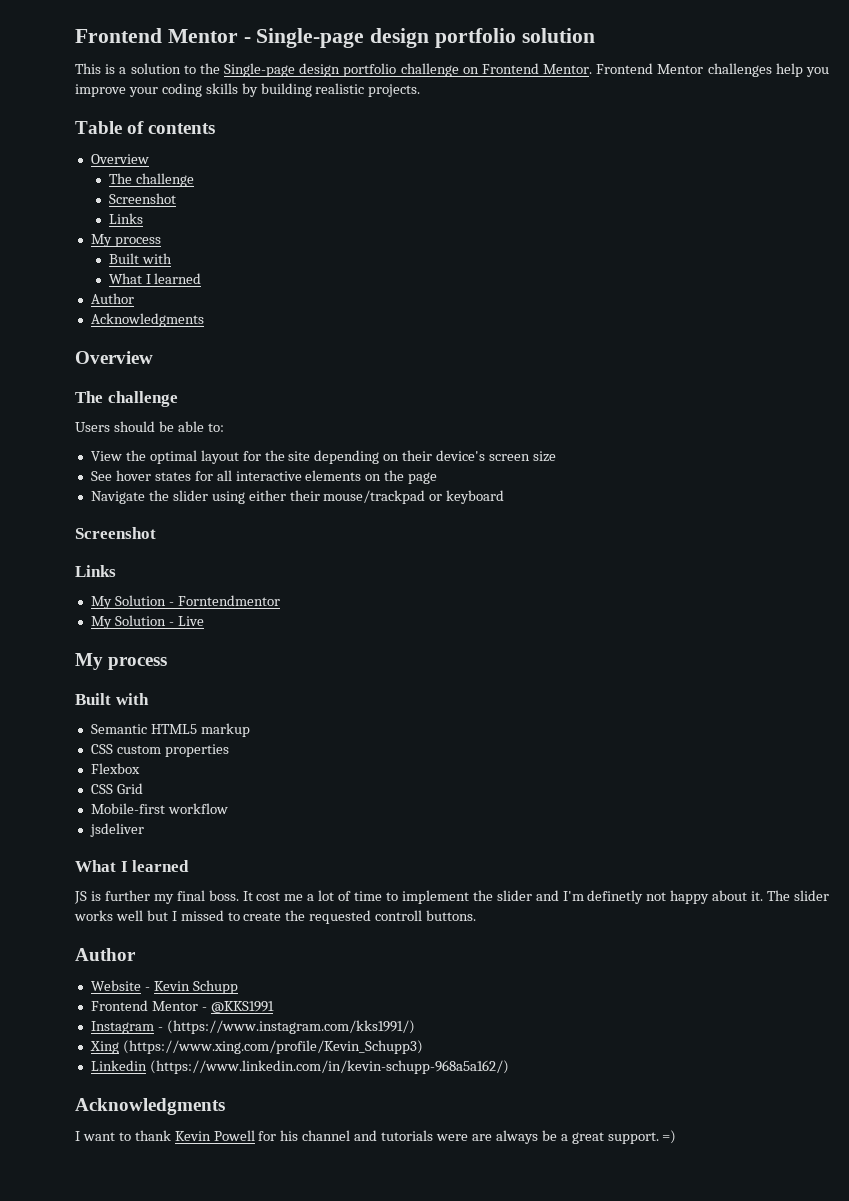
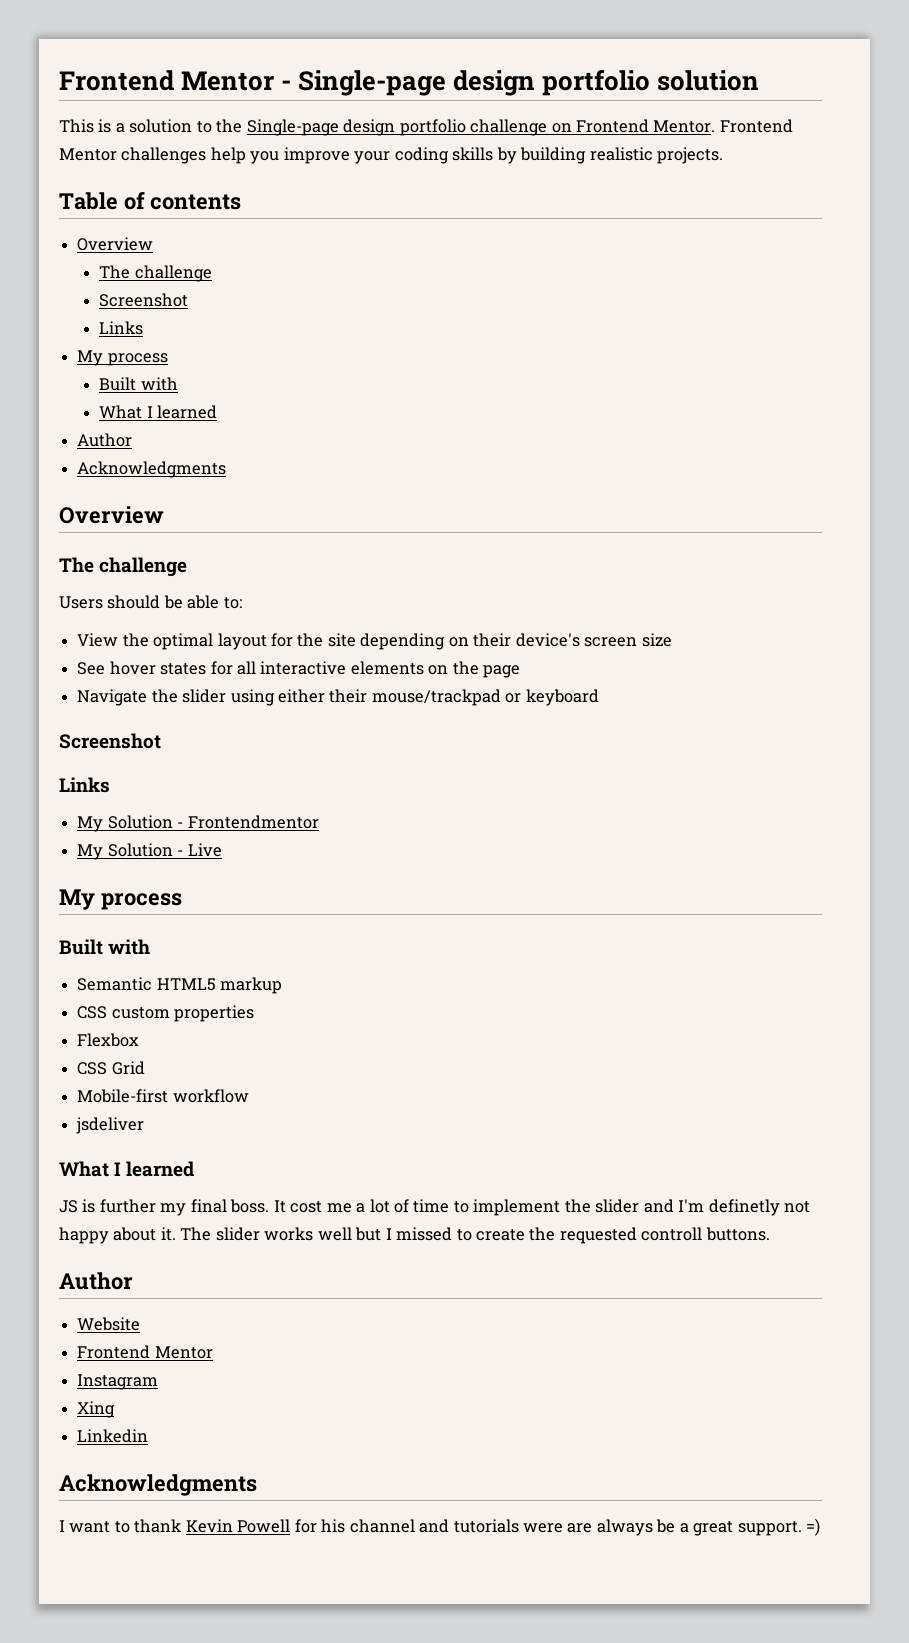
[177,595,280,606] Forntendmentor -> [187,815,319,829] Frontendmentor
[144,980,238,994] [90,1000,274,1013] - Kevin Schupp // Frontend Mentor - @KKS1991 -> [77,1345,213,1359] // Frontend Mentor
[157,1020,415,1034] - (https://www.instagram.com/kks1991/) -> (159, 1382) none
[122,1040,423,1054] (https://www.xing.com/profile/Kevin_Schupp3) -> (116, 1409) none
[149,1060,509,1074] (https://www.linkedin.com/in/kevin-schupp-968a5a162/) -> (149, 1436) none

